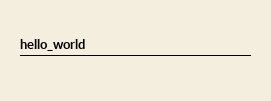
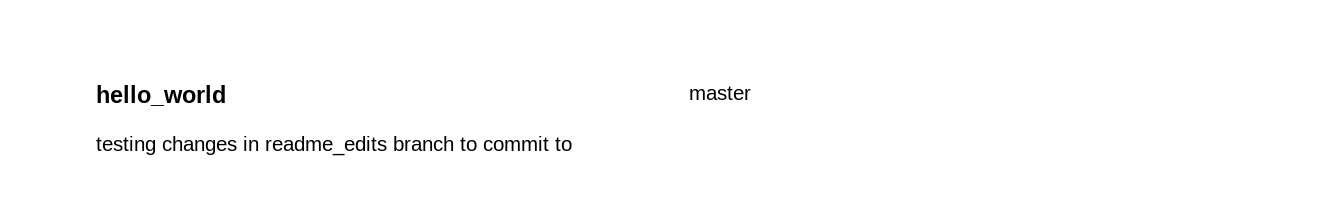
(85, 45) none -> [96,136,572,156] [689,86,751,100] // testing changes in readme_edits branch to commit to master

